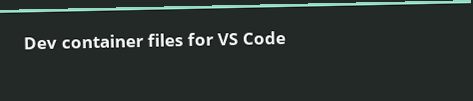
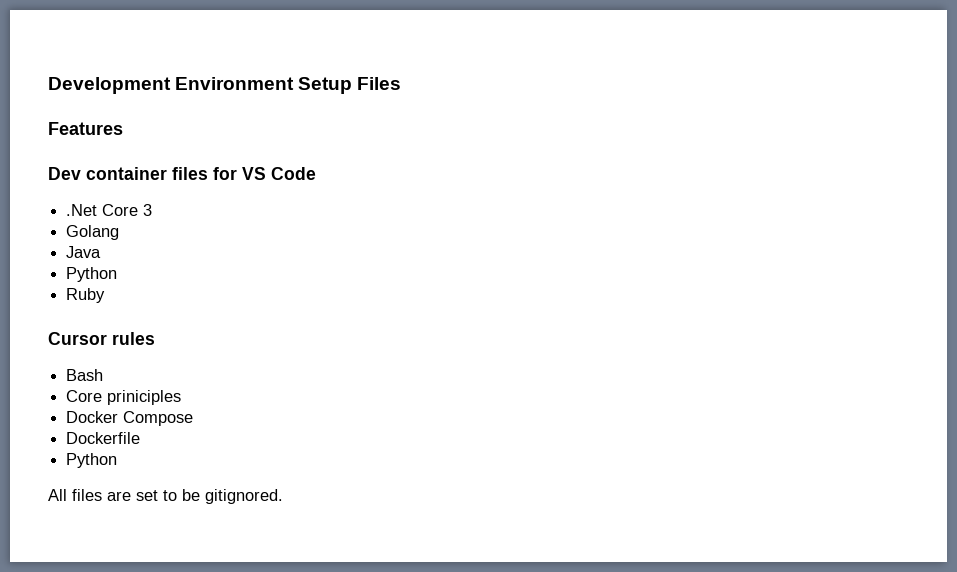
(23, 43) none -> [48,77,402,94] [48,122,123,135] Development Environment Setup Files // Features //
(286, 37) none -> [66,204,153,216] [66,225,120,240] [66,246,102,258] [66,267,118,282] [66,288,106,303] [48,332,155,345] [66,369,104,381] [66,390,182,405] [66,411,194,426] [66,432,141,444] [66,453,118,468] [48,489,283,504] // .Net Core 3 // Golang // Java // Python // Ruby // Cursor rules // Bash // Core priniciples // Docker Compose // Dockerfile // Python // All files are set to be gitignored.

